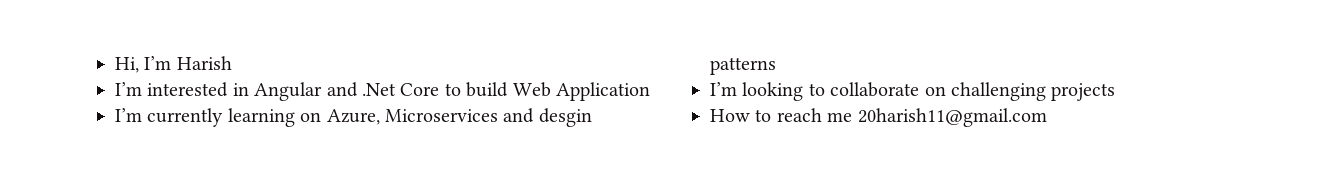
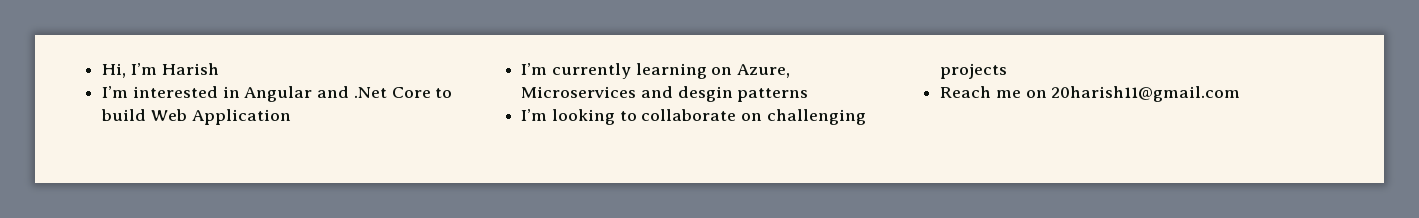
[710,108,853,122] How to reach me -> [940,86,1047,98] Reach me on

